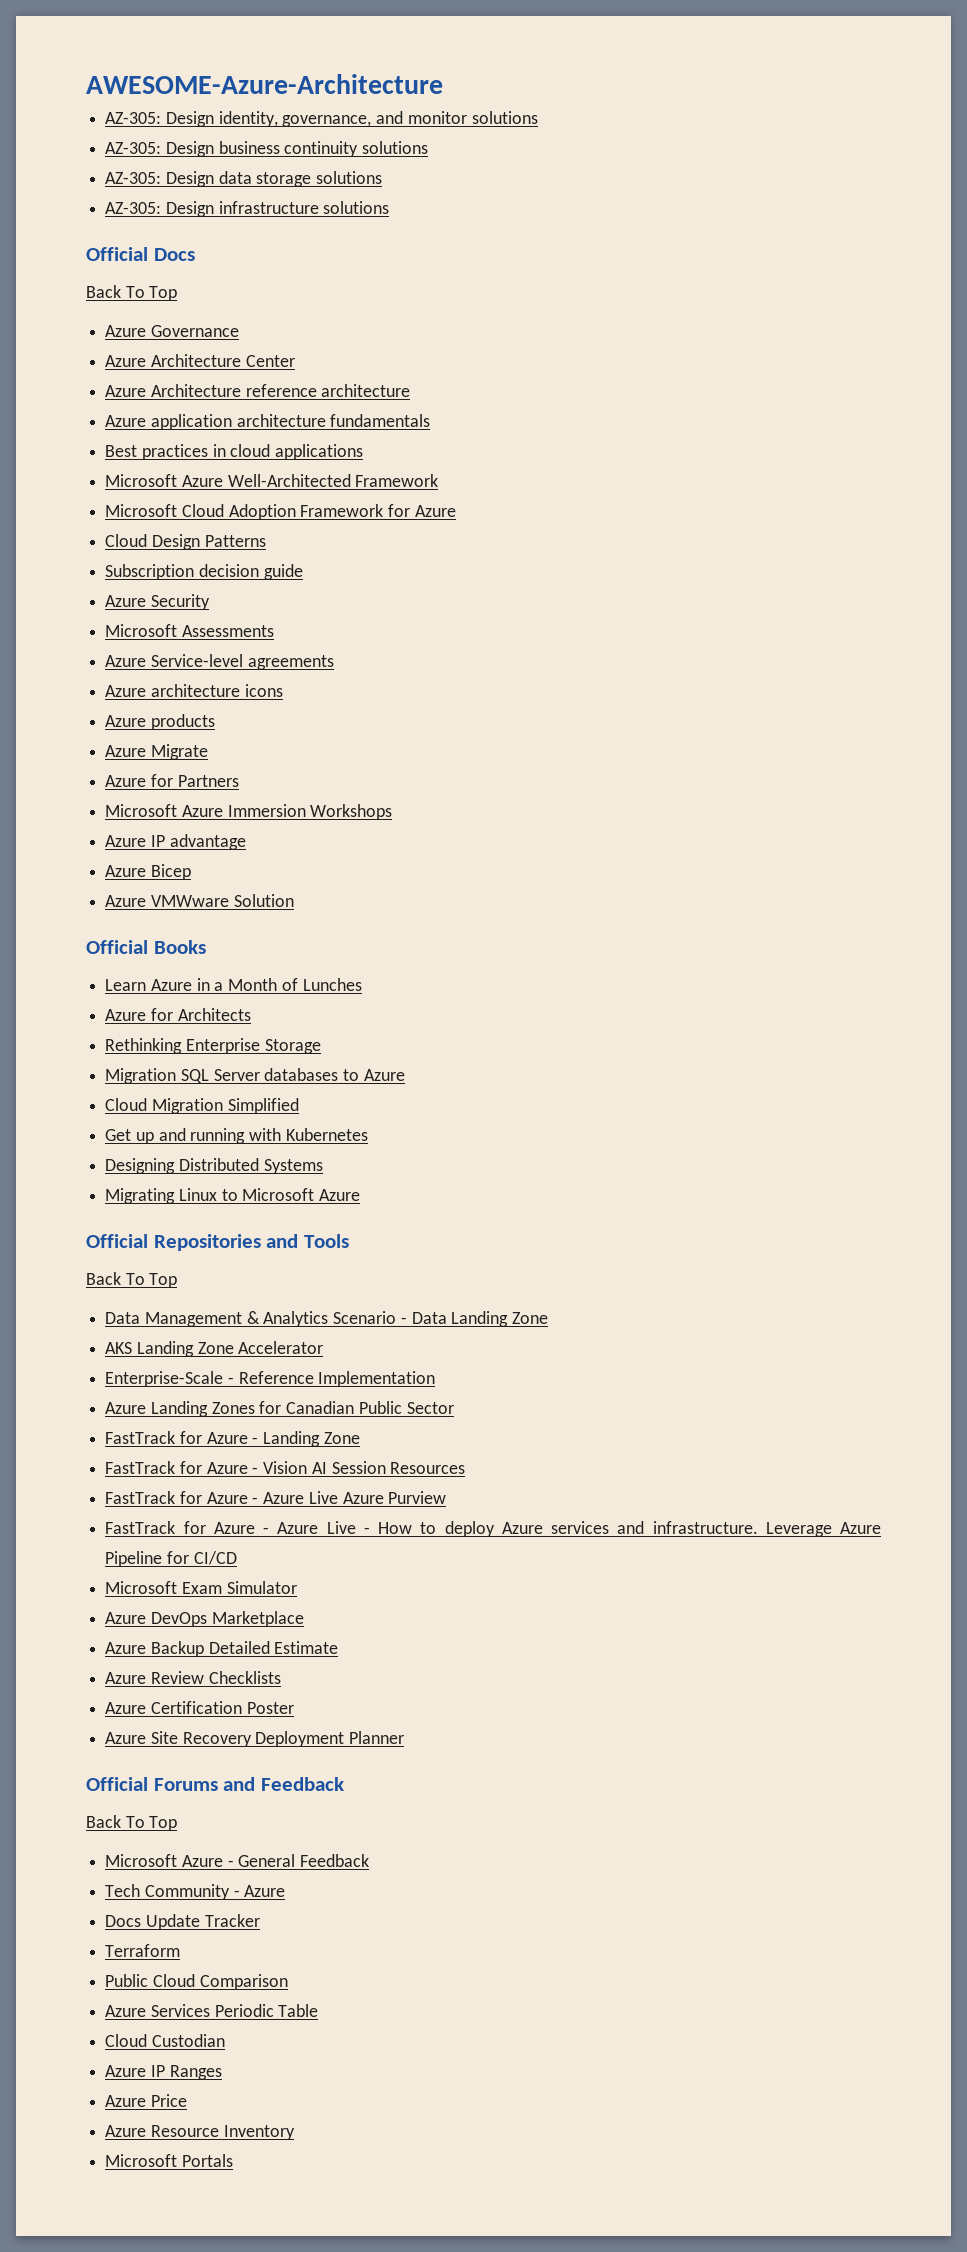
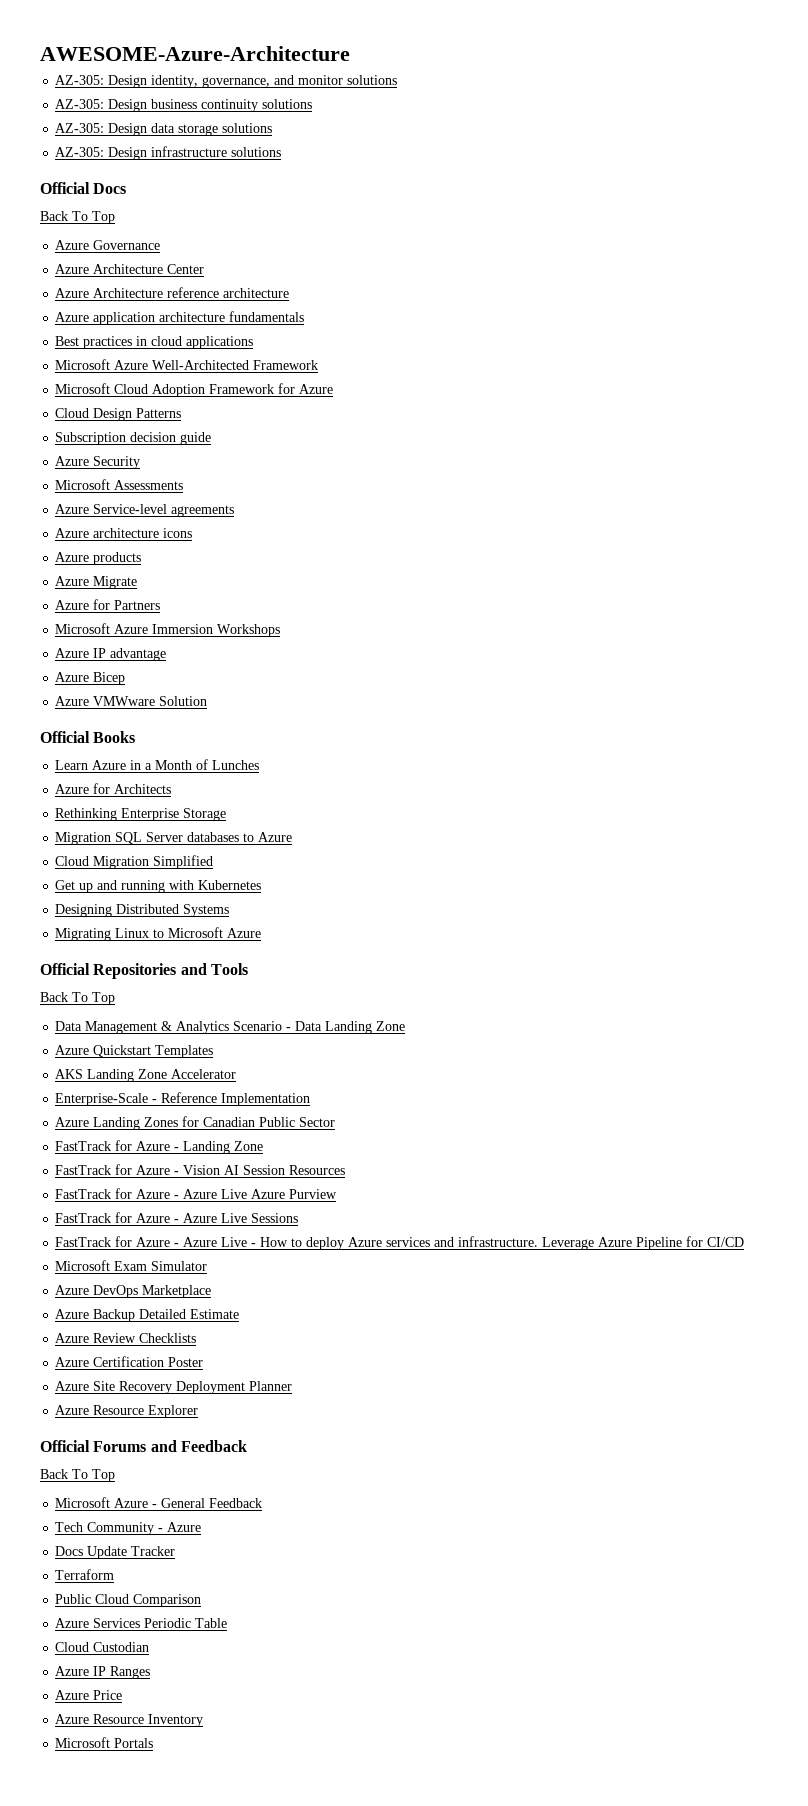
(549, 1318) none -> [55,1045,214,1058] // Azure Quickstart Templates
(447, 1497) none -> [55,1212,299,1223] // FastTrack for Azure - Azure Live Sessions
(405, 1737) none -> [55,1405,199,1418] // Azure Resource Explorer

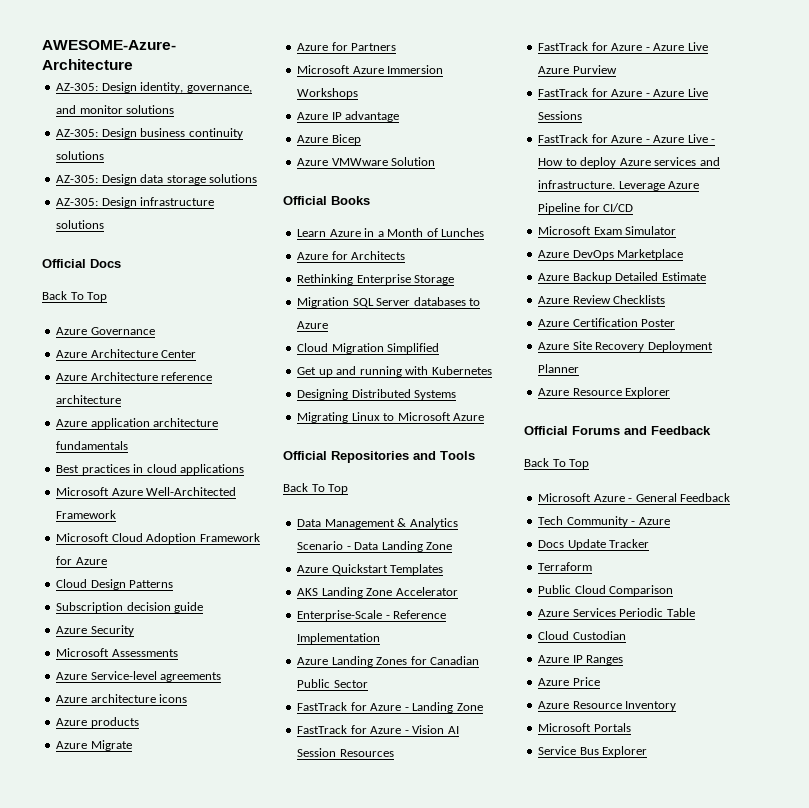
(154, 1743) none -> [538,746,648,757] // Service Bus Explorer

